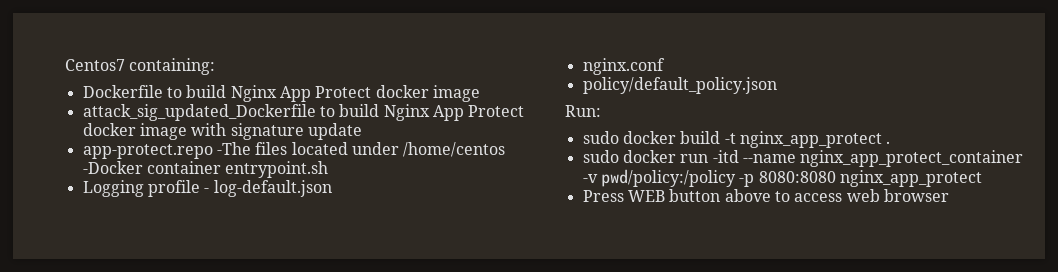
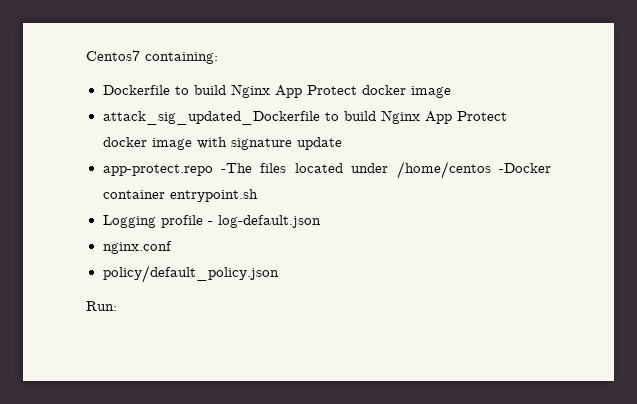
[582,131,891,148] [582,150,1024,167] [582,169,982,187] [582,189,949,202] // sudo docker build -t nginx_app_protect . // sudo docker run -itd --name nginx_app_protect_container -v pwd/policy:/policy -p 8080:8080 nginx_app_protect // Press WEB button above to access web browser -> (117, 306) none

